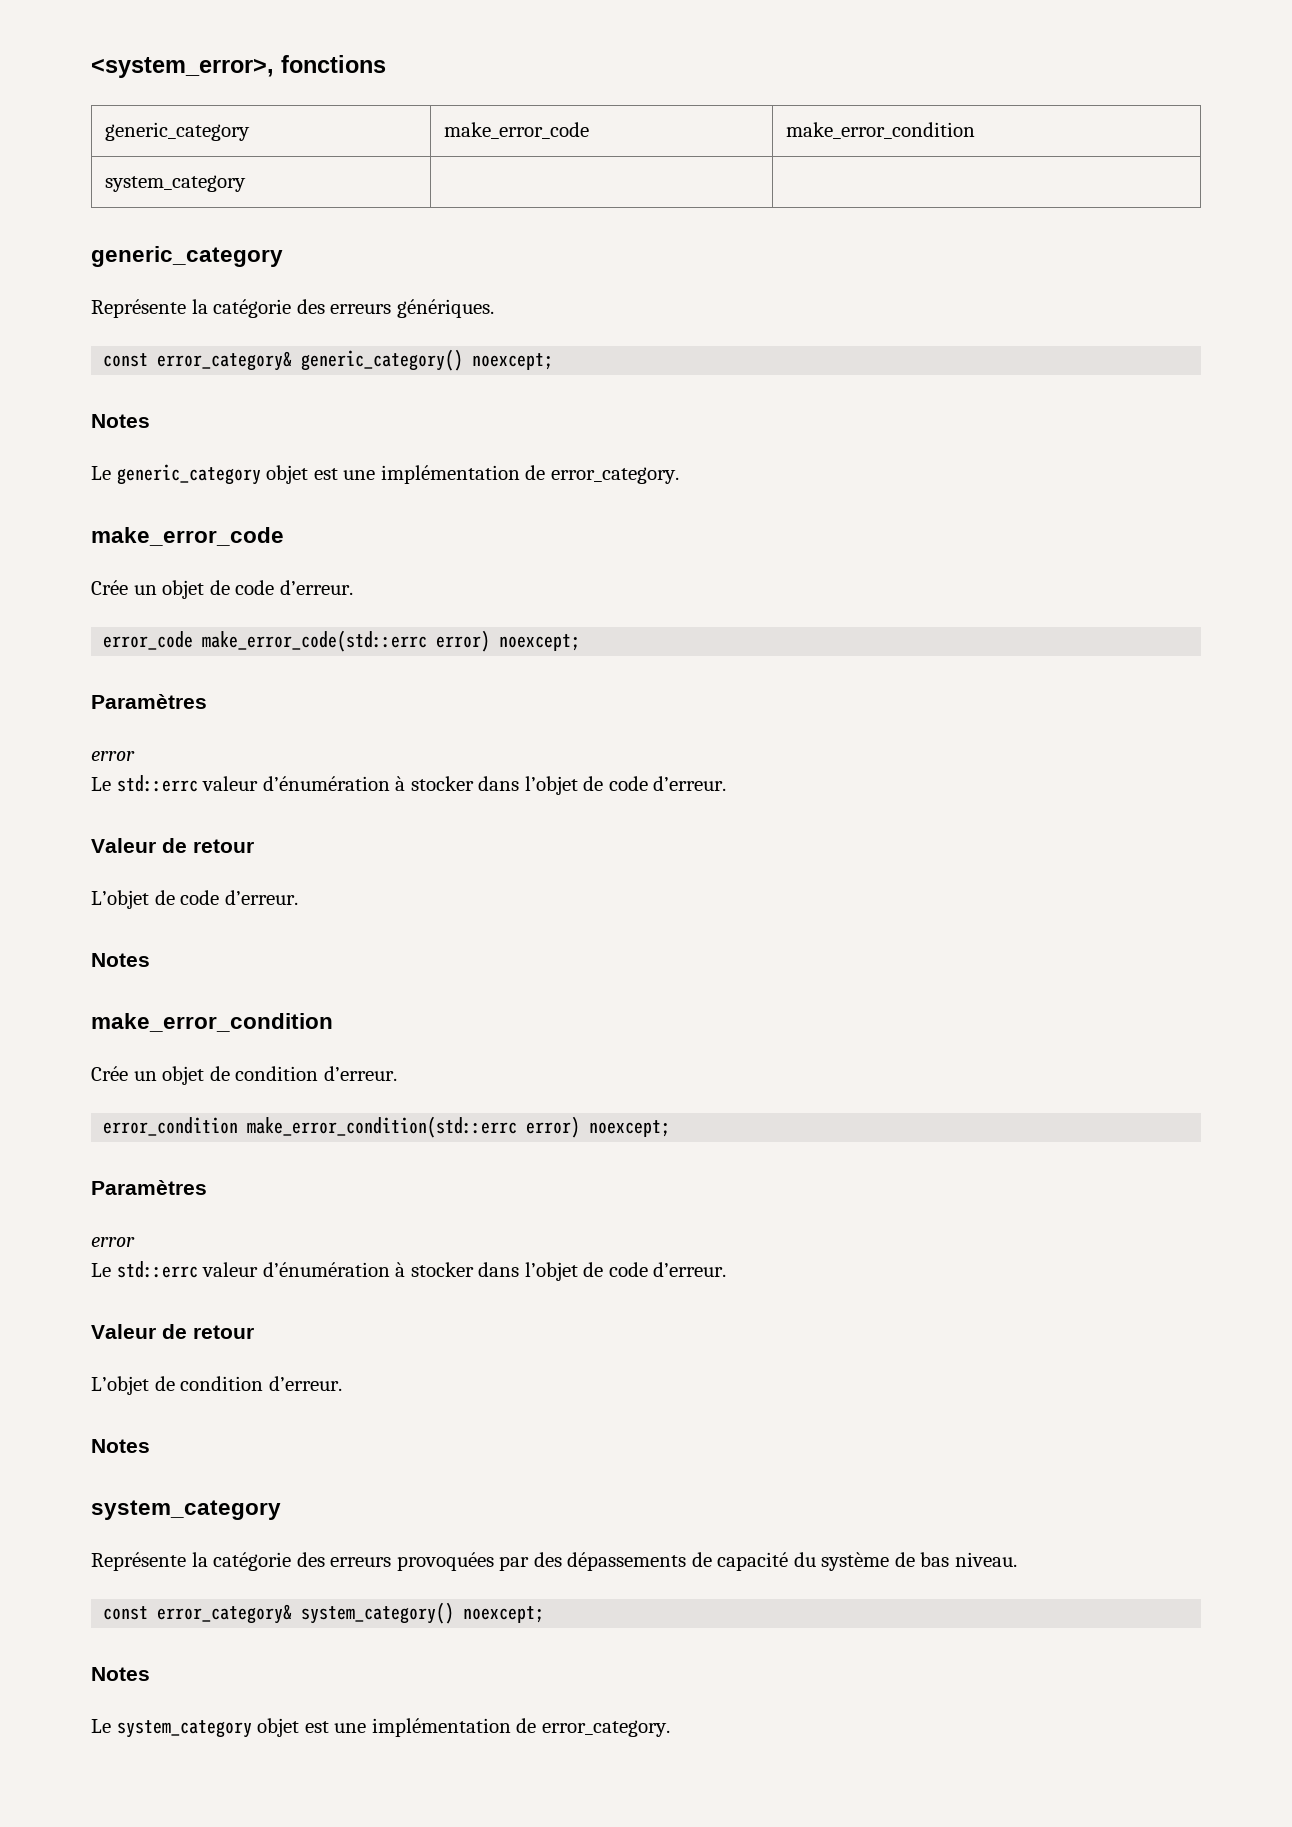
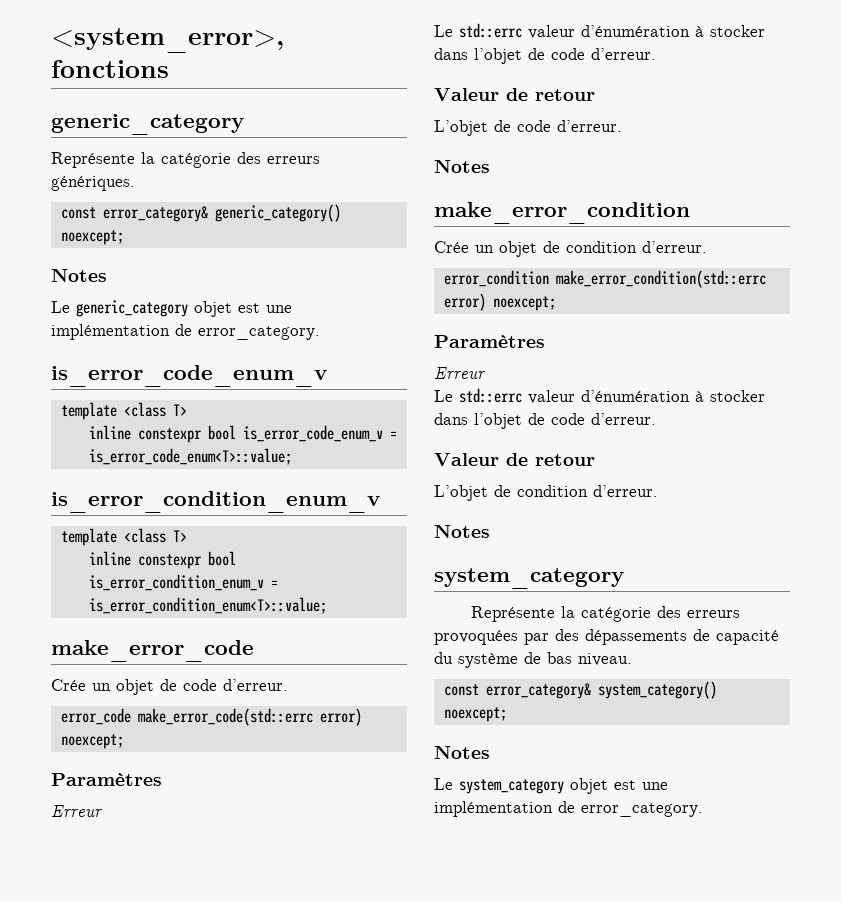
[105,122,251,141] [444,122,590,139] [786,122,976,139] [105,175,247,192] // generic_category | make_error_code | make_error_condition // system_category | | -> (169, 69) none
(679, 475) none -> [51,365,327,387] [60,402,187,420] [88,425,397,443] [88,448,292,465] [51,491,380,513] [60,528,187,546] [88,551,236,569] [88,574,278,591] [88,597,327,614] // is_error_code_enum_v // template <class T> // inline constexpr bool is_error_code_enum_v = is_error_code_enum<T>::value; // is_error_condition_enum_v // template <class T> // inline constexpr bool is_error_condition_enum_v = is_error_condition_enum<T>::value;
[91,751,135,761] error -> [51,805,103,817] Erreur
[91,1237,135,1247] error -> [434,367,486,379] Erreur

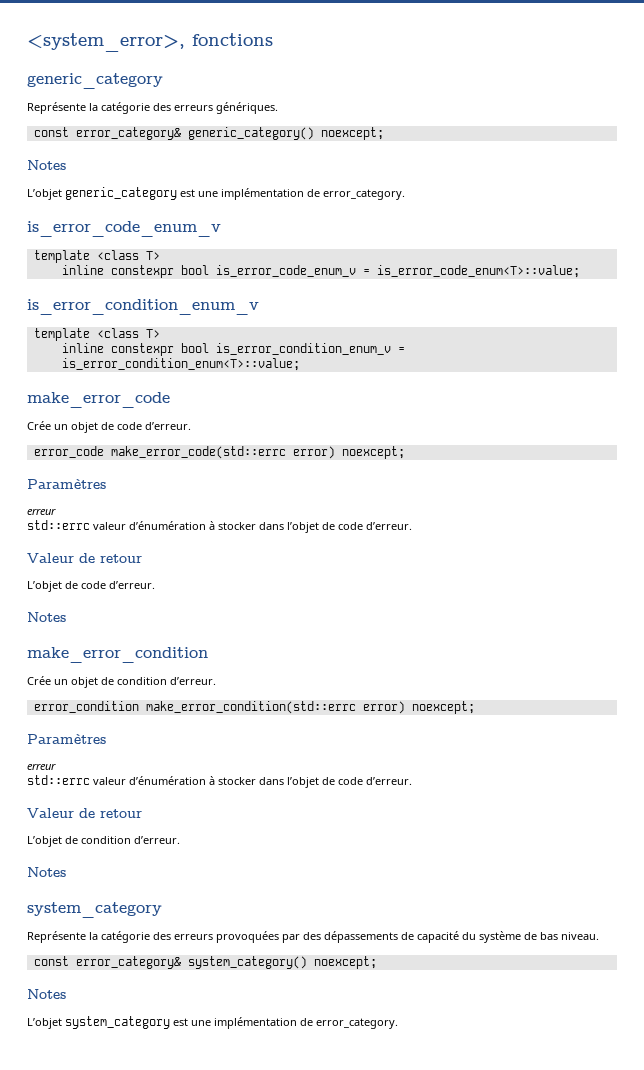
[51,300,232,317] Le generic_category objet -> [27,187,177,200] L’objet generic_category
[51,805,103,817] [434,25,453,37] Erreur // Le -> [27,508,56,515] erreur //
[434,367,486,379] [434,390,453,402] Erreur // Le -> [27,763,56,770] erreur //
[434,778,608,794] Le system_category objet -> [27,1016,170,1029] L’objet system_category

